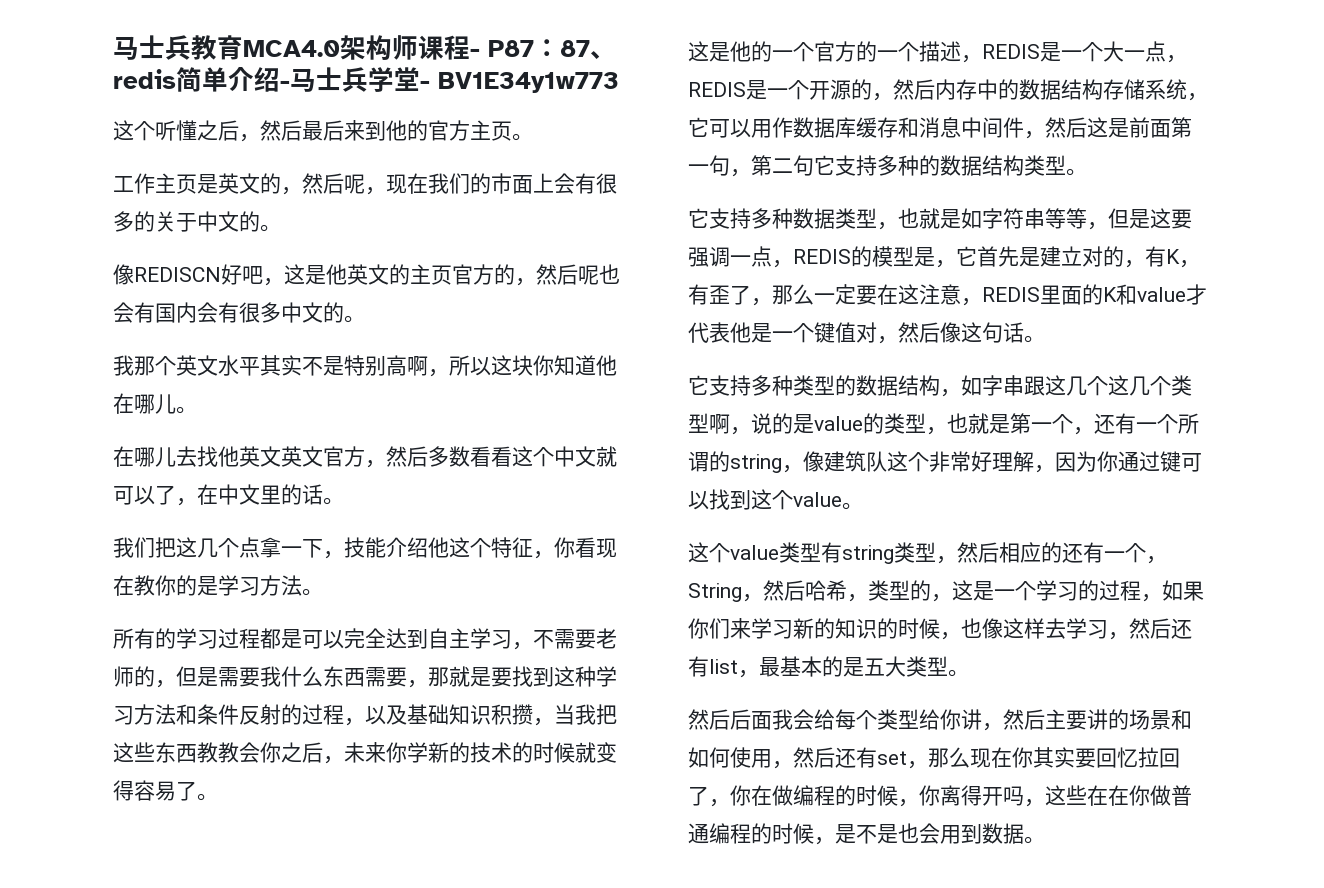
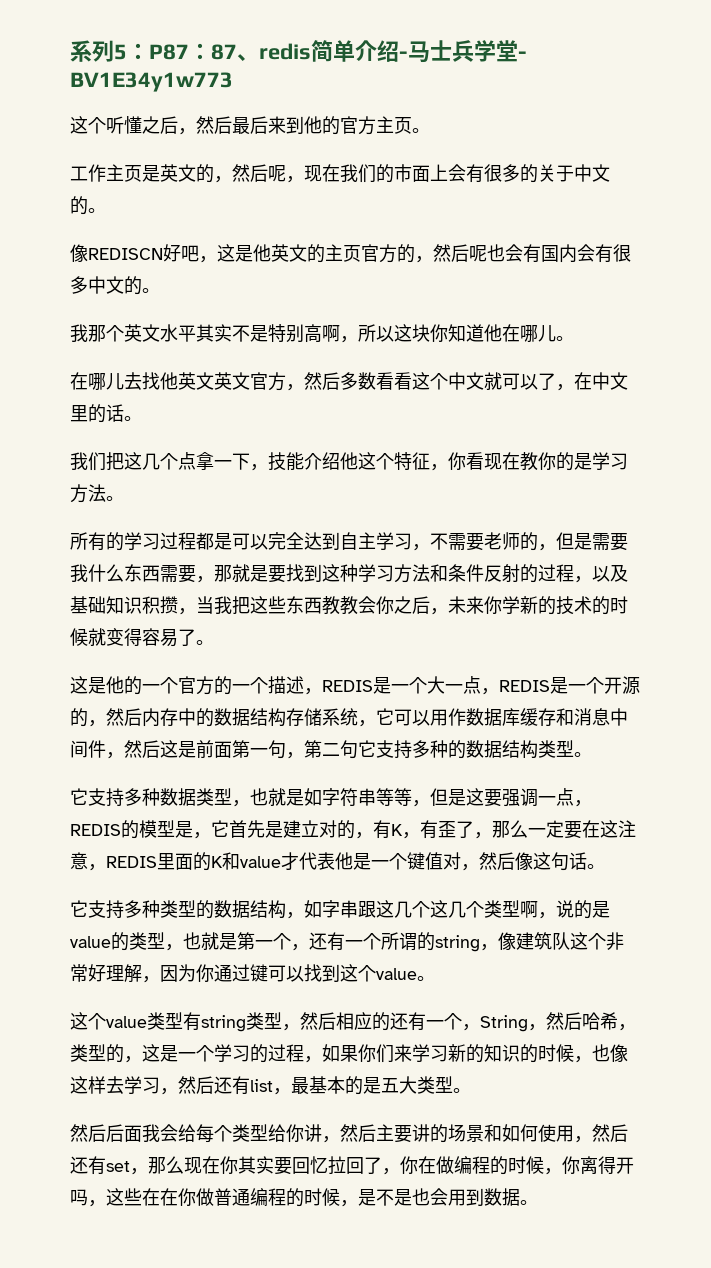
[113,35,480,60] 马士兵教育MCA4.0架构师课程- -> [70,40,149,62] 系列5：

